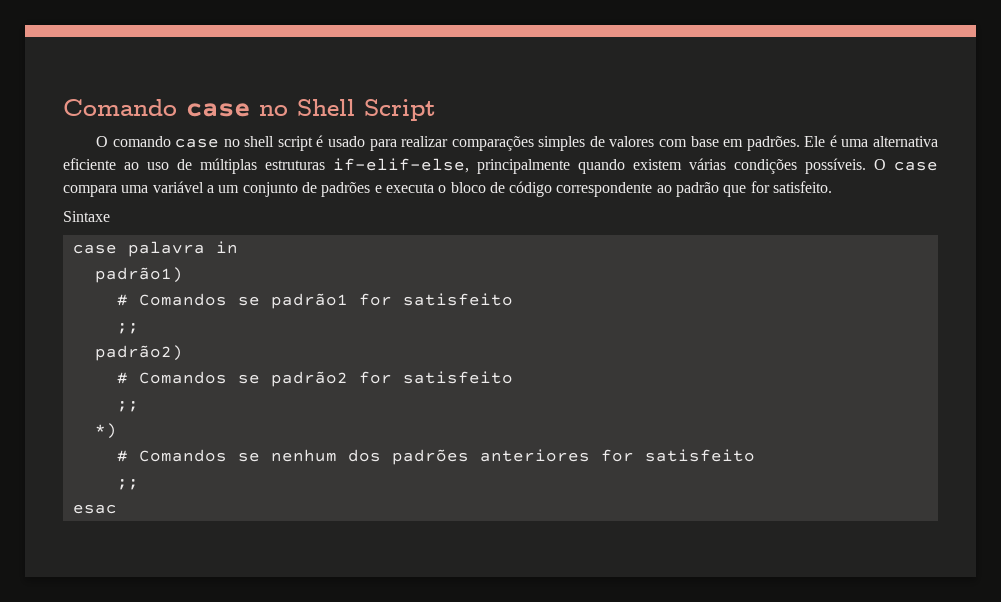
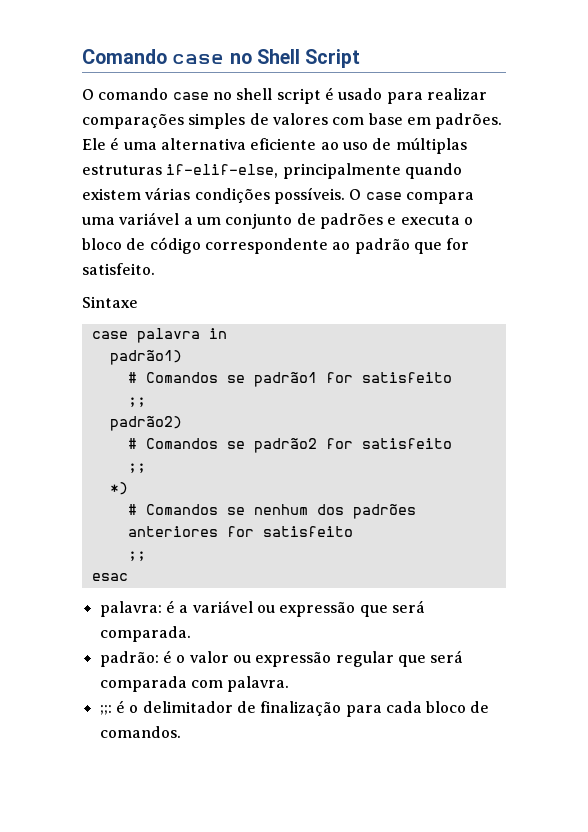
(117, 509) none -> [99,600,425,617] [99,626,191,642] [99,650,464,667] [99,676,290,692] [99,700,490,717] [99,726,181,738] // palavra: é a variável ou expressão que será comparada. // padrão: é o valor ou expressão regular que será comparada com palavra. // ;;: é o delimitador de finalização para cada bloco de comandos.

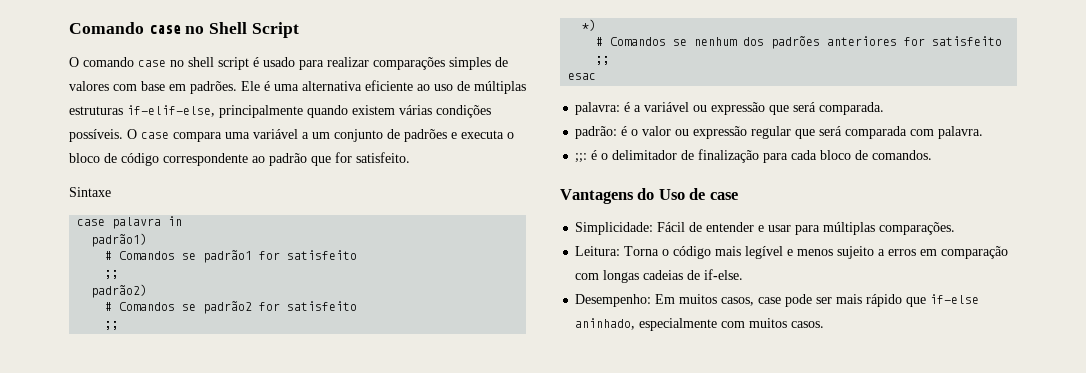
(181, 732) none -> [560,188,738,204] [575,222,956,235] [575,246,1009,259] [575,269,744,283] [575,294,980,307] [575,318,825,331] // Vantagens do Uso de case // Simplicidade: Fácil de entender e usar para múltiplas comparações. // Leitura: Torna o código mais legível e menos sujeito a erros em comparação com longas cadeias de if-else. // Desempenho: Em muitos casos, case pode ser mais rápido que if-else aninhado, especialmente com muitos casos.

